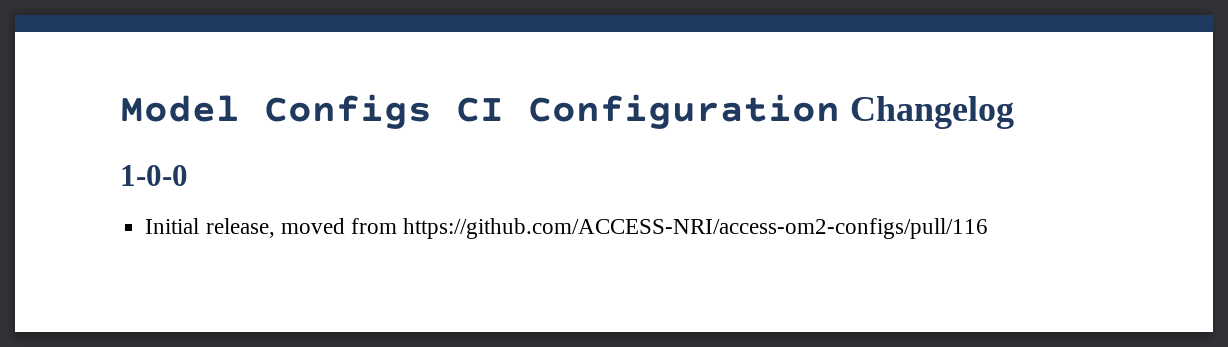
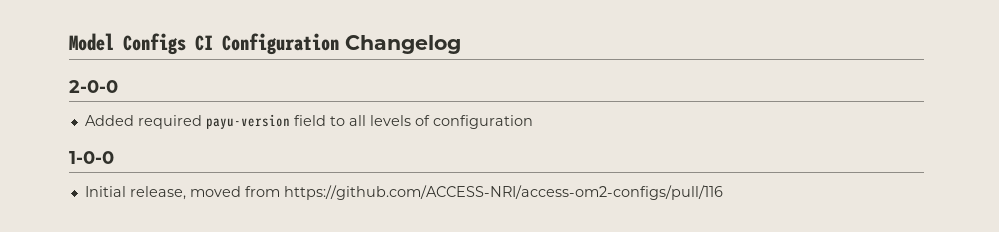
(1014, 112) none -> [69,80,118,93] [84,114,533,129] // 2-0-0 // Added required payu-version field to all levels of configuration

